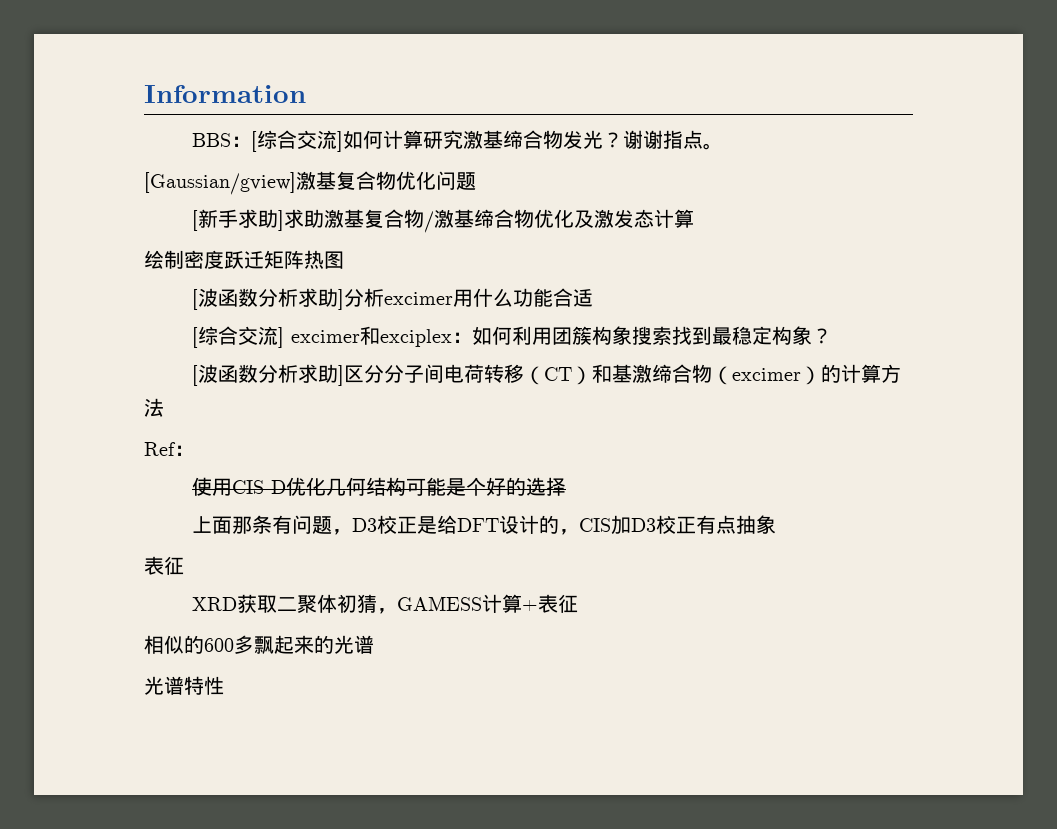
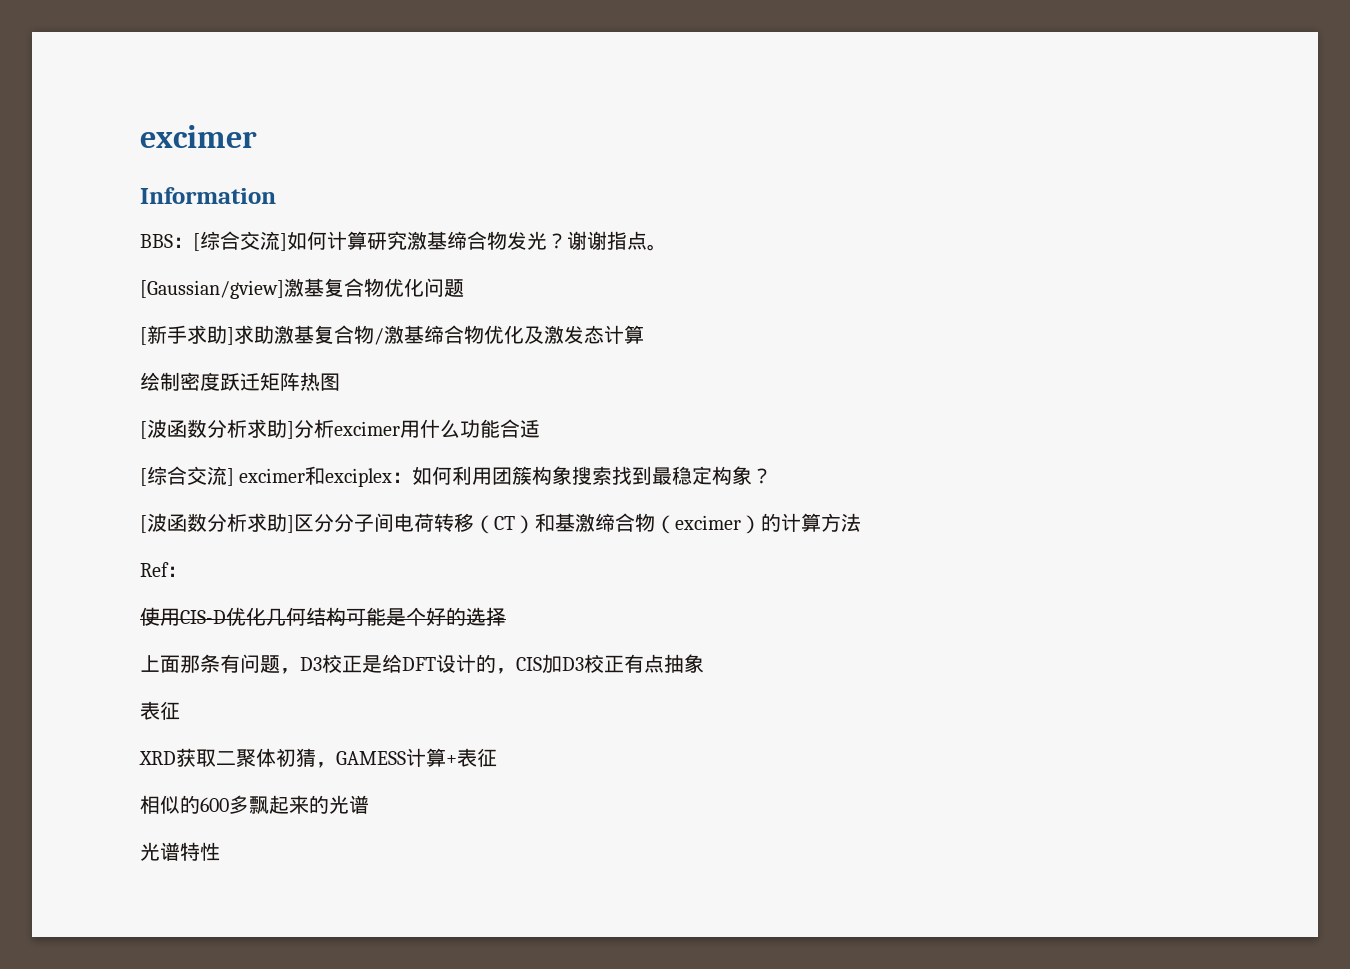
(144, 94) none -> [140,125,257,148] excimer //

